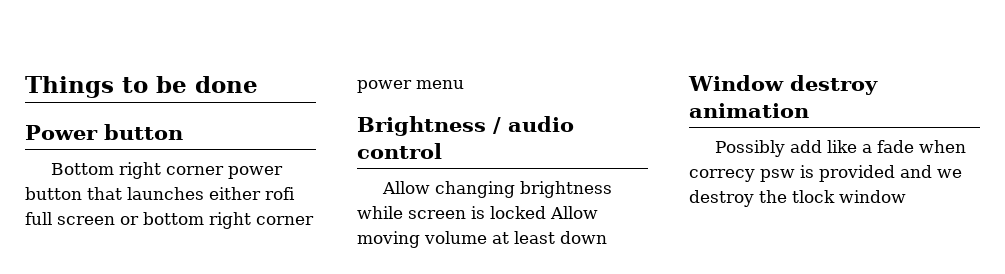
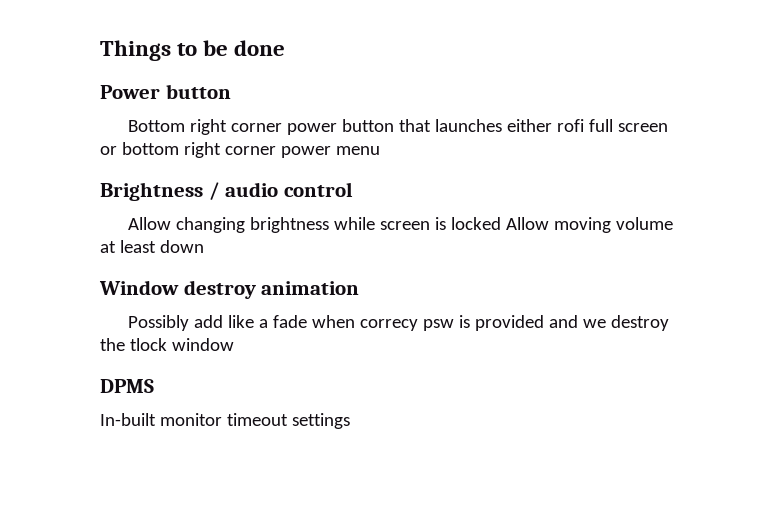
(906, 196) none -> [100,379,154,393] [100,413,350,429] // DPMS // In-built monitor timeout settings

